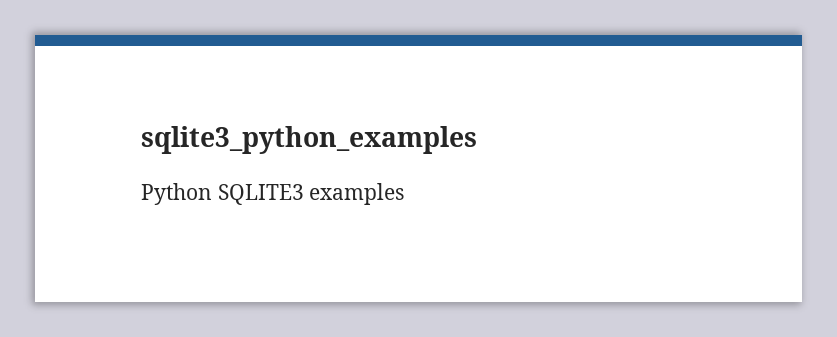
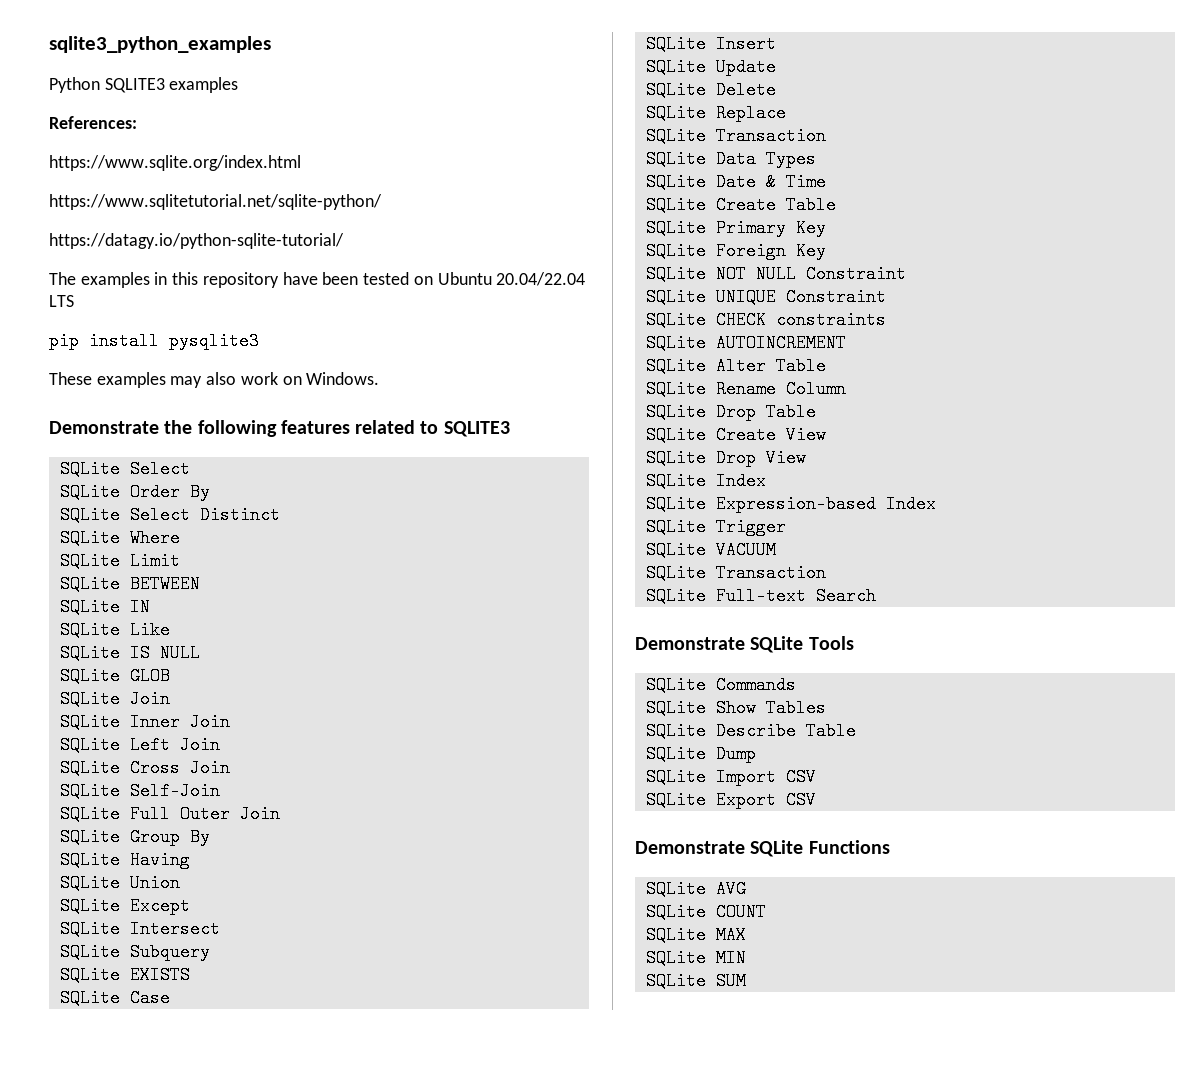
(405, 194) none -> [49,116,137,129] [49,155,301,171] [49,194,382,210] [49,233,344,249] [49,272,586,288] [49,295,74,307] [49,332,259,350] [49,372,380,388] [49,420,510,437] [59,460,190,478] [59,483,210,501] [59,506,280,524] [59,529,180,547] [59,552,180,570] [59,575,200,593] [59,598,150,616] [59,621,170,639] [59,644,200,662] [59,667,170,685] [59,690,170,708] [59,713,230,731] [59,736,220,754] [59,759,230,777] [59,782,220,800] [59,805,280,823] [59,828,210,846] [59,851,190,869] [59,874,180,892] [59,897,190,915] [59,920,220,938] [59,943,210,961] [59,966,190,984] [59,989,170,1007] [645,35,776,53] [645,58,776,76] [645,81,776,99] [645,104,786,122] [645,127,826,145] [645,150,816,168] [645,173,826,191] [645,196,836,214] [645,219,826,237] [645,242,826,260] [645,265,906,283] [645,288,886,306] [645,311,886,329] [645,334,846,352] [645,357,826,375] [645,380,846,398] [645,403,816,421] [645,426,826,444] [645,449,806,467] [645,472,766,490] [645,495,936,513] [645,518,786,536] [645,541,776,559] [645,564,826,582] [645,587,876,605] [635,636,854,653] [645,676,796,694] [645,699,826,717] [645,722,856,740] [645,745,756,763] [645,768,816,786] [645,791,816,809] [635,840,890,857] [645,880,746,898] [645,903,766,921] [645,926,746,944] [645,949,746,967] [645,972,746,990] // References: // https://www.sqlite.org/index.html // https://www.sqlitetutorial.net/sqlite-python/ // https://datagy.io/python-sqlite-tutorial/ // The examples in this repository have been tested on Ubuntu 20.04/22.04 LTS // pip install pysqlite3 // These examples may also work on Windows. // Demonstrate the following features related to SQLITE3 // SQLite Select // SQLite Order By // SQLite Select Distinct // SQLite Where // SQLite Limit // SQLite BETWEEN // SQLite IN // SQLite Like // SQLite IS NULL // SQLite GLOB // SQLite Join // SQLite Inner Join // SQLite Left Join // SQLite Cross Join // SQLite Self-Join // SQLite Full Outer Join // SQLite Group By // SQLite Having // SQLite Union // SQLite Except // SQLite Intersect // SQLite Subquery // SQLite EXISTS // SQLite Case // SQLite Insert // SQLite Update // SQLite Delete // SQLite Replace // SQLite Transaction // SQLite Data Types // SQLite Date & Time // SQLite Create Table // SQLite Primary Key // SQLite Foreign Key // SQLite NOT NULL Constraint // SQLite UNIQUE Constraint // SQLite CHECK constraints // SQLite AUTOINCREMENT // SQLite Alter Table // SQLite Rename Column // SQLite Drop Table // SQLite Create View // SQLite Drop View // SQLite Index // SQLite Expression-based Index // SQLite Trigger // SQLite VACUUM // SQLite Transaction // SQLite Full-text Search // Demonstrate SQLite Tools // SQLite Commands // SQLite Show Tables // SQLite Describe Table // SQLite Dump // SQLite Import CSV // SQLite Export CSV // Demonstrate SQLite Functions // SQLite AVG // SQLite COUNT // SQLite MAX // SQLite MIN // SQLite SUM

